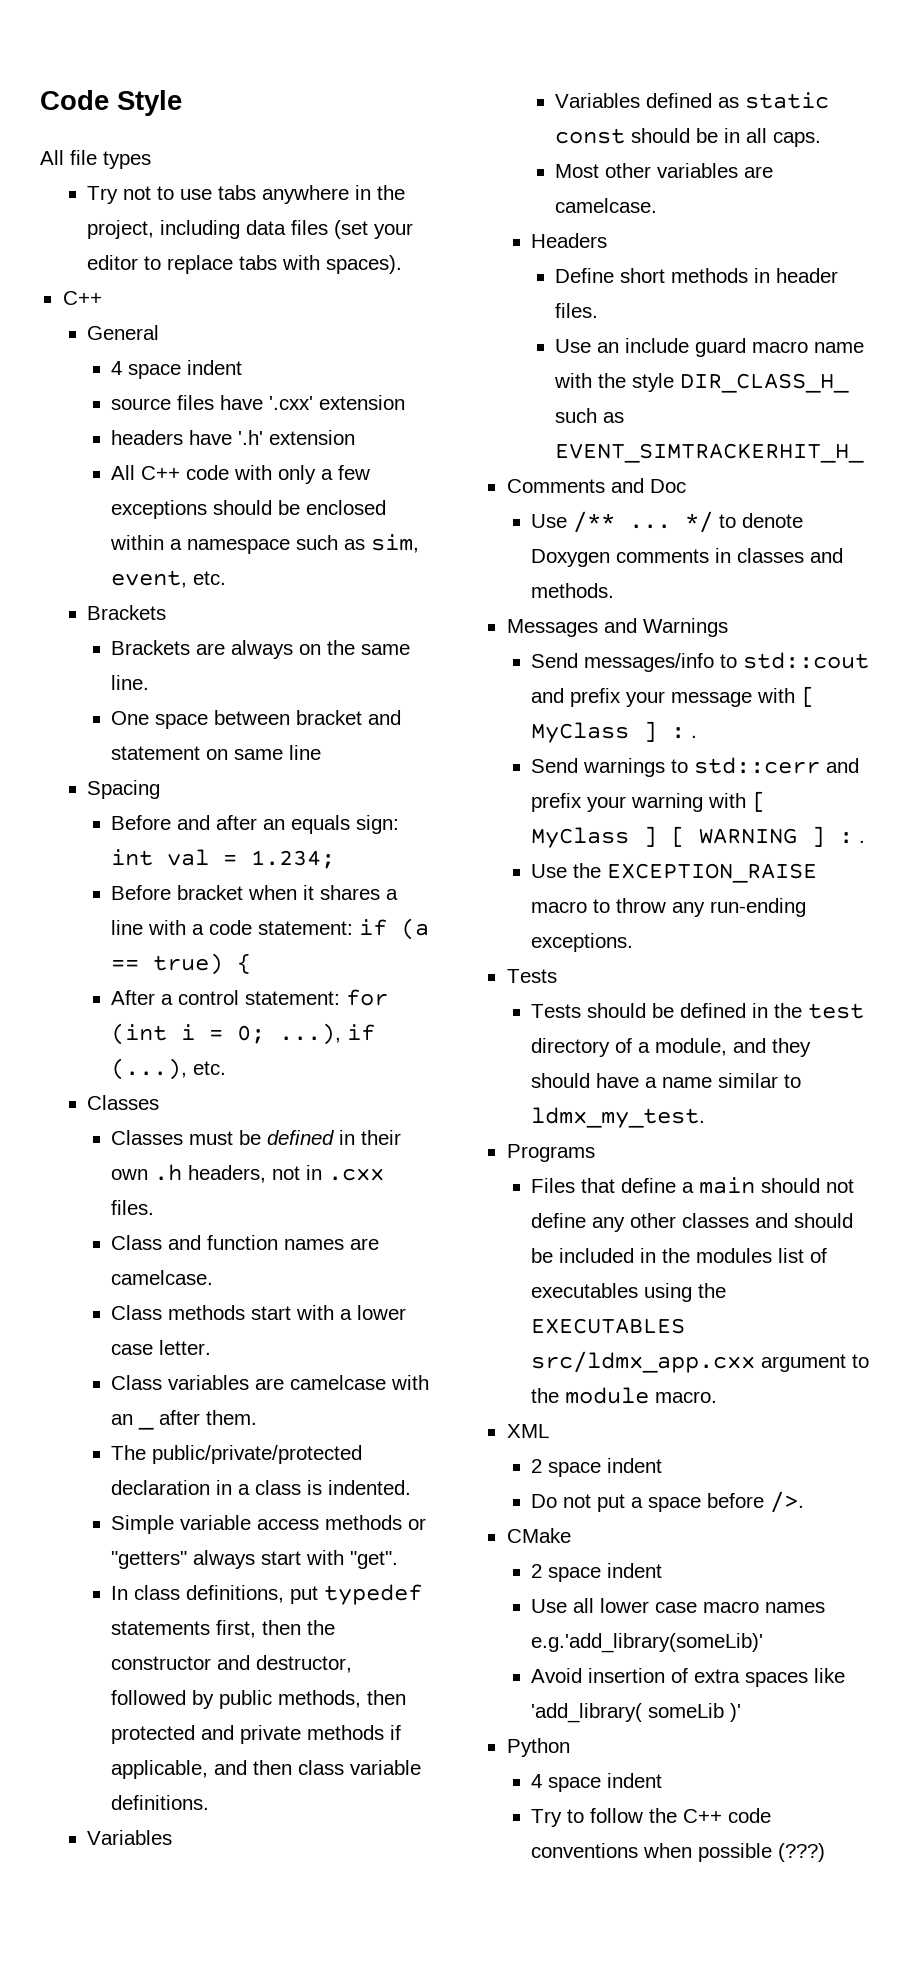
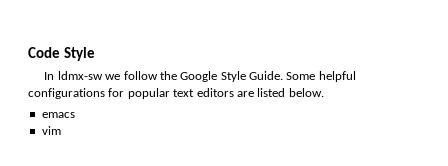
[40,150,151,169] [86,185,405,204] [86,220,413,239] [86,255,402,274] [62,291,102,305] [86,325,159,340] [111,360,243,379] [111,395,406,410] [111,430,356,445] [111,465,371,484] [111,500,387,519] [110,534,420,554] [111,570,227,588] [86,605,166,620] [111,640,411,659] [111,675,150,690] [111,710,402,729] [111,745,322,760] [86,780,160,799] [111,815,400,834] [111,849,336,869] [111,885,399,900] [111,918,430,940] [111,953,252,975] [111,989,389,1006] [111,1023,376,1045] [111,1058,227,1080] [86,1095,159,1110] [111,1130,402,1145] [111,1164,385,1183] [111,1200,155,1215] [111,1235,380,1250] [111,1270,214,1285] [111,1305,407,1320] [111,1340,212,1355] [111,1375,430,1390] [111,1414,134,1425] [138,1425,155,1430] [159,1410,258,1425] [111,1445,363,1464] [111,1480,412,1495] [111,1515,427,1534] [111,1550,399,1569] [111,1584,423,1605] [111,1620,336,1638] [111,1655,353,1673] [111,1690,407,1709] [111,1725,402,1744] [111,1760,422,1779] [111,1795,210,1810] [86,1830,172,1845] [555,92,830,109] [555,128,822,147] [555,163,774,178] [555,198,658,213] [530,233,607,248] [555,268,839,283] [555,303,599,318] [555,338,865,357] [554,373,850,393] [555,408,625,423] [555,443,865,463] [506,478,686,493] [530,511,803,533] [530,548,843,567] [530,583,614,598] [506,618,728,637] [530,652,869,672] [530,686,815,707] [530,721,697,743] [530,757,859,777] [530,791,766,812] [530,826,865,848] [530,863,817,883] [530,898,806,917] [530,933,633,952] [506,969,557,983] [530,1003,864,1019] [530,1038,811,1057] [530,1073,801,1088] [530,1107,705,1128] [506,1144,595,1162] [530,1177,854,1194] [530,1213,853,1232] [530,1248,827,1263] [530,1283,726,1302] [530,1318,685,1334] [530,1351,869,1373] [530,1387,717,1404] [506,1424,549,1438] [530,1458,662,1477] [530,1491,804,1513] [506,1528,571,1543] [530,1563,662,1582] [530,1598,825,1613] [530,1633,763,1653] [530,1668,845,1687] [530,1703,741,1723] [506,1738,570,1757] [530,1773,662,1792] [530,1808,771,1827] [530,1843,825,1862] All file types // Try not to use tabs anywhere in the project, including data files (set your editor to replace tabs with spaces). // C++ // General // 4 space indent // source files have '.cxx' extension // headers have '.h' extension // All C++ code with only a few exceptions should be enclosed within a namespace such as sim, event, etc. // Brackets // Brackets are always on the same line. // One space between bracket and statement on same line // Spacing // Before and after an equals sign: int val = 1.234; // Before bracket when it shares a line with a code statement: if (a == true) { // After a control statement: for (int i = 0; ...), if (...), etc. // Classes // Classes must be defined in their own .h headers, not in .cxx files. // Class and function names are camelcase. // Class methods start with a lower case letter. // Class variables are camelcase with an _ after them. // The public/private/protected declaration in a class is indented. // Simple variable access methods or "getters" always start with "get". // In class definitions, put typedef statements first, then the constructor and destructor, followed by public methods, then protected and private methods if applicable, and then class variable definitions. // Variables // Variables defined as static const should be in all caps. // Most other variables are camelcase. // Headers // Define short methods in header files. // Use an include guard macro name with the style DIR_CLASS_H_ such as EVENT_SIMTRACKERHIT_H_ // Comments and Doc // Use /** ... */ to denote Doxygen comments in classes and methods. // Messages and Warnings // Send messages/info to std::cout and prefix your message with [ MyClass ] : . // Send warnings to std::cerr and prefix your warning with [ MyClass ] [ WARNING ] : . // Use the EXCEPTION_RAISE macro to throw any run-ending exceptions. // Tests // Tests should be defined in the test directory of a module, and they should have a name similar to ldmx_my_test. // Programs // Files that define a main should not define any other classes and should be included in the modules list of executables using the EXECUTABLES src/ldmx_app.cxx argument to the module macro. // XML // 2 space indent // Do not put a space before />. // CMake // 2 space indent // Use all lower case macro names e.g.'add_library(someLib)' // Avoid insertion of extra spaces like 'add_library( someLib )' // Python // 4 space indent // Try to follow the C++ code conventions when possible (???) -> [44,71,356,82] [28,88,324,99] [41,112,75,118] [41,126,61,135] In ldmx-sw we follow the Google Style Guide. Some helpful configurations for popular text editors are listed below. // emacs // vim

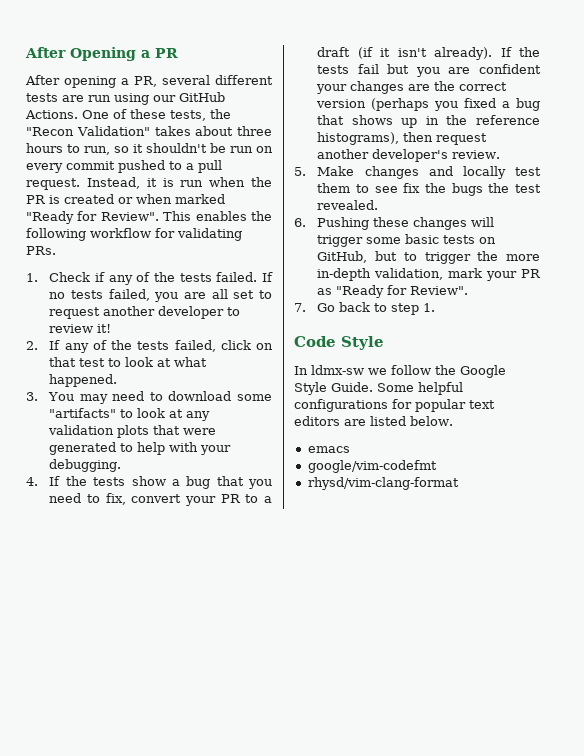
(28, 52) none -> [25,47,178,61] [25,75,273,88] [26,92,225,105] [25,109,231,121] [26,126,272,136] [26,143,273,155] [26,160,222,173] [26,177,273,190] [26,194,225,204] [26,211,272,224] [26,228,242,241] [26,246,56,255] [26,272,273,285] [49,289,272,302] [49,306,241,319] [49,324,112,333] [26,340,273,353] [49,357,208,367] [49,374,118,387] [26,391,272,404] [49,408,211,421] [48,425,217,438] [49,442,232,455] [49,459,122,472] [26,476,272,489] [49,493,272,506] [317,47,540,60] [317,64,541,77] [316,81,508,94] [316,98,540,111] [317,115,540,128] [317,132,488,145] [317,149,501,162] [294,166,541,179] [317,183,541,196] [317,200,379,210] [294,217,495,230] [317,234,497,247] [317,251,540,264] [317,268,541,281] [317,285,469,298] [294,302,436,315] After Opening a PR // After opening a PR, several different tests are run using our GitHub Actions. One of these tests, the "Recon Validation" takes about three hours to run, so it shouldn't be run on every commit pushed to a pull request. Instead, it is run when the PR is created or when marked "Ready for Review". This enables the following workflow for validating PRs. // 1. Check if any of the tests failed. If no tests failed, you are all set to request another developer to review it! // 2. If any of the tests failed, click on that test to look at what happened. // 3. You may need to download some "artifacts" to look at any validation plots that were generated to help with your debugging. // 4. If the tests show a bug that you need to fix, convert your PR to a draft (if it isn't already). If the tests fail but you are confident your changes are the correct version (perhaps you fixed a bug that shows up in the reference histograms), then request another developer's review. // 5. Make changes and locally test them to see fix the bugs the test revealed. // 6. Pushing these changes will trigger some basic tests on GitHub, but to trigger the more in-depth validation, mark your PR as "Ready for Review". // 7. Go back to step 1. //
[41,126,61,135] vim -> [307,460,437,473] [307,477,459,490] google/vim-codefmt // rhysd/vim-clang-format

